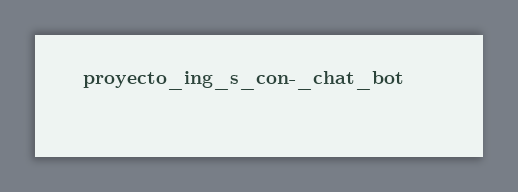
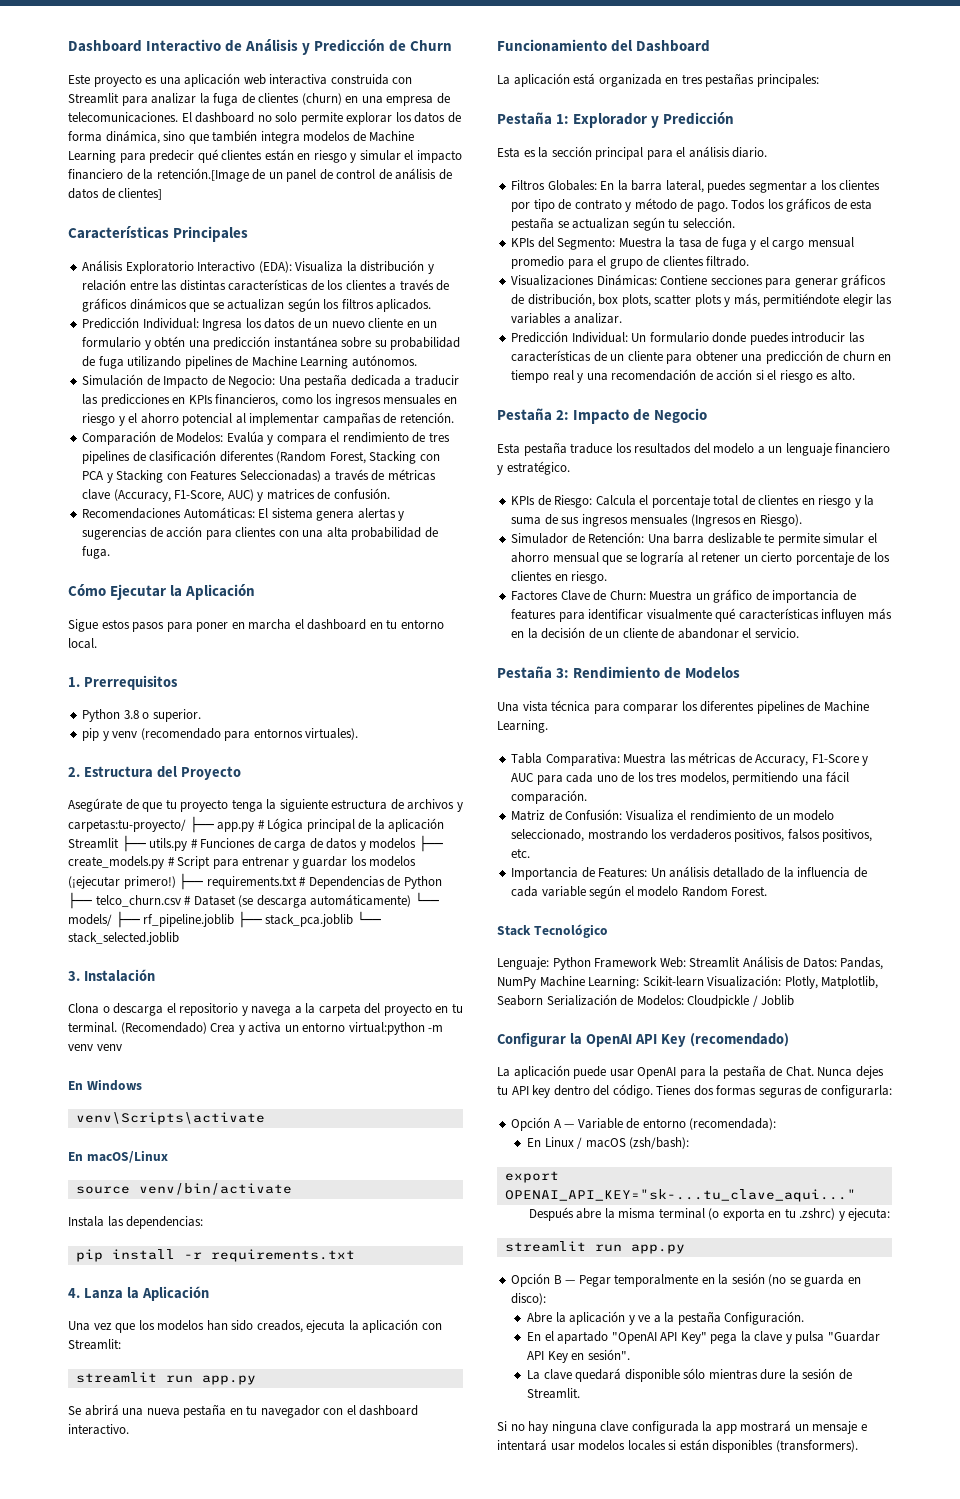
[83,71,404,90] proyecto_ing_s_con-_chat_bot -> [68,39,453,55] [68,73,413,87] [68,93,450,106] [68,112,461,125] [68,130,415,144] [68,149,462,163] [68,168,452,182] [68,188,163,200] [68,226,249,242] [82,260,434,274] [82,279,450,291] [82,298,432,312] [82,317,438,331] [82,336,461,350] [82,355,417,369] [82,374,459,388] [82,394,457,407] [82,412,454,426] [82,431,450,445] [82,450,440,464] [82,469,436,483] [82,488,390,502] [82,507,405,521] [82,526,438,540] [82,546,111,559] [68,584,256,600] [68,619,444,632] [68,638,97,649] [68,675,178,690] [82,709,201,722] [82,728,359,741] [68,766,241,780] [68,798,463,812] [68,816,445,833] [68,835,443,852] [68,856,417,869] [68,873,442,890] [68,892,439,909] [68,911,381,928] [68,932,179,945] [68,969,155,982] [68,1003,463,1016] [68,1022,444,1035] [68,1044,122,1051] [68,1079,142,1091] [75,1112,265,1125] [68,1150,168,1163] [75,1183,292,1195] [68,1216,204,1229] [75,1249,355,1262] [68,1286,209,1301] [68,1319,442,1333] [68,1339,121,1350] [75,1372,256,1385] [68,1404,419,1418] [68,1424,129,1435] [497,39,711,52] [497,73,819,87] [497,112,735,128] [497,146,768,160] [511,180,881,193] [511,198,873,212] [511,217,735,231] [511,237,854,250] [511,256,750,269] [511,274,887,288] [511,293,893,307] [511,313,623,324] [511,331,865,345] [511,350,892,364] [511,369,855,383] [497,408,708,424] [497,442,891,456] [497,461,570,475] [511,495,875,508] [511,514,802,527] [511,532,877,546] [511,551,890,565] [511,571,608,584] [511,589,856,603] [511,608,892,622] [511,627,799,639] [497,666,741,679] [497,700,869,714] [497,720,548,733] [511,752,869,766] [511,771,850,785] [511,790,588,804] [511,809,835,821] [511,829,873,842] [511,848,531,858] [511,866,867,880] [511,885,768,899] [497,924,608,938] [497,956,884,970] [497,975,879,989] [497,994,795,1008] [497,1032,789,1047] [497,1065,884,1079] [497,1084,892,1098] [511,1117,777,1131] [527,1137,690,1149] [504,1171,559,1183] [504,1189,856,1202] [528,1207,891,1221] [504,1241,685,1254] [511,1273,861,1287] [511,1293,547,1305] [527,1311,805,1325] [527,1331,880,1344] [527,1349,630,1363] [527,1368,852,1382] [527,1388,581,1399] [497,1420,867,1434] [497,1439,858,1453] Dashboard Interactivo de Análisis y Predicción de Churn // Este proyecto es una aplicación web interactiva construida con Streamlit para analizar la fuga de clientes (churn) en una empresa de telecomunicaciones. El dashboard no solo permite explorar los datos de forma dinámica, sino que también integra modelos de Machine Learning para predecir qué clientes están en riesgo y simular el impacto financiero de la retención.[Image de un panel de control de análisis de datos de clientes] // Características Principales // Análisis Exploratorio Interactivo (EDA): Visualiza la distribución y relación entre las distintas características de los clientes a través de gráficos dinámicos que se actualizan según los filtros aplicados. // Predicción Individual: Ingresa los datos de un nuevo cliente en un formulario y obtén una predicción instantánea sobre su probabilidad de fuga utilizando pipelines de Machine Learning autónomos. // Simulación de Impacto de Negocio: Una pestaña dedicada a traducir las predicciones en KPIs financieros, como los ingresos mensuales en riesgo y el ahorro potencial al implementar campañas de retención. // Comparación de Modelos: Evalúa y compara el rendimiento de tres pipelines de clasificación diferentes (Random Forest, Stacking con PCA y Stacking con Features Seleccionadas) a través de métricas clave (Accuracy, F1-Score, AUC) y matrices de confusión. // Recomendaciones Automáticas: El sistema genera alertas y sugerencias de acción para clientes con una alta probabilidad de fuga. // Cómo Ejecutar la Aplicación // Sigue estos pasos para poner en marcha el dashboard en tu entorno local. // 1. Prerrequisitos // Python 3.8 o superior. // pip y venv (recomendado para entornos virtuales). // 2. Estructura del Proyecto // Asegúrate de que tu proyecto tenga la siguiente estructura de archivos y carpetas:tu-proyecto/ ├── app.py # Lógica principal de la aplicación Streamlit ├── utils.py # Funciones de carga de datos y modelos ├── create_models.py # Script para entrenar y guardar los modelos (¡ejecutar primero!) ├── requirements.txt # Dependencias de Python ├── telco_churn.csv # Dataset (se descarga automáticamente) └── models/ ├── rf_pipeline.joblib ├── stack_pca.joblib └── stack_selected.joblib // 3. Instalación // Clona o descarga el repositorio y navega a la carpeta del proyecto en tu terminal. (Recomendado) Crea y activa un entorno virtual:python -m venv venv // En Windows // venv\Scripts\activate // En macOS/Linux // source venv/bin/activate // Instala las dependencias: // pip install -r requirements.txt // 4. Lanza la Aplicación // Una vez que los modelos han sido creados, ejecuta la aplicación con Streamlit: // streamlit run app.py // Se abrirá una nueva pestaña en tu navegador con el dashboard interactivo. // Funcionamiento del Dashboard // La aplicación está organizada en tres pestañas principales: // Pestaña 1: Explorador y Predicción // Esta es la sección principal para el análisis diario. // Filtros Globales: En la barra lateral, puedes segmentar a los clientes por tipo de contrato y método de pago. Todos los gráficos de esta pestaña se actualizan según tu selección. // KPIs del Segmento: Muestra la tasa de fuga y el cargo mensual promedio para el grupo de clientes filtrado. // Visualizaciones Dinámicas: Contiene secciones para generar gráficos de distribución, box plots, scatter plots y más, permitiéndote elegir las variables a analizar. // Predicción Individual: Un formulario donde puedes introducir las características de un cliente para obtener una predicción de churn en tiempo real y una recomendación de acción si el riesgo es alto. // Pestaña 2: Impacto de Negocio // Esta pestaña traduce los resultados del modelo a un lenguaje financiero y estratégico. // KPIs de Riesgo: Calcula el porcentaje total de clientes en riesgo y la suma de sus ingresos mensuales (Ingresos en Riesgo). // Simulador de Retención: Una barra deslizable te permite simular el ahorro mensual que se lograría al retener un cierto porcentaje de los clientes en riesgo. // Factores Clave de Churn: Muestra un gráfico de importancia de features para identificar visualmente qué características influyen más en la decisión de un cliente de abandonar el servicio. // Pestaña 3: Rendimiento de Modelos // Una vista técnica para comparar los diferentes pipelines de Machine Learning. // Tabla Comparativa: Muestra las métricas de Accuracy, F1-Score y AUC para cada uno de los tres modelos, permitiendo una fácil comparación. // Matriz de Confusión: Visualiza el rendimiento de un modelo seleccionado, mostrando los verdaderos positivos, falsos positivos, etc. // Importancia de Features: Un análisis detallado de la influencia de cada variable según el modelo Random Forest. // Stack Tecnológico // Lenguaje: Python Framework Web: Streamlit Análisis de Datos: Pandas, NumPy Machine Learning: Scikit-learn Visualización: Plotly, Matplotlib, Seaborn Serialización de Modelos: Cloudpickle / Joblib // Configurar la OpenAI API Key (recomendado) // La aplicación puede usar OpenAI para la pestaña de Chat. Nunca dejes tu API key dentro del código. Tienes dos formas seguras de configurarla: // Opción A — Variable de entorno (recomendada): // En Linux / macOS (zsh/bash): // export OPENAI_API_KEY="sk-...tu_clave_aqui..." // Después abre la misma terminal (o exporta en tu .zshrc) y ejecuta: // streamlit run app.py // Opción B — Pegar temporalmente en la sesión (no se guarda en disco): // Abre la aplicación y ve a la pestaña Configuración. // En el apartado "OpenAI API Key" pega la clave y pulsa "Guardar API Key en sesión". // La clave quedará disponible sólo mientras dure la sesión de Streamlit. // Si no hay ninguna clave configurada la app mostrará un mensaje e intentará usar modelos locales si están disponibles (transformers).

